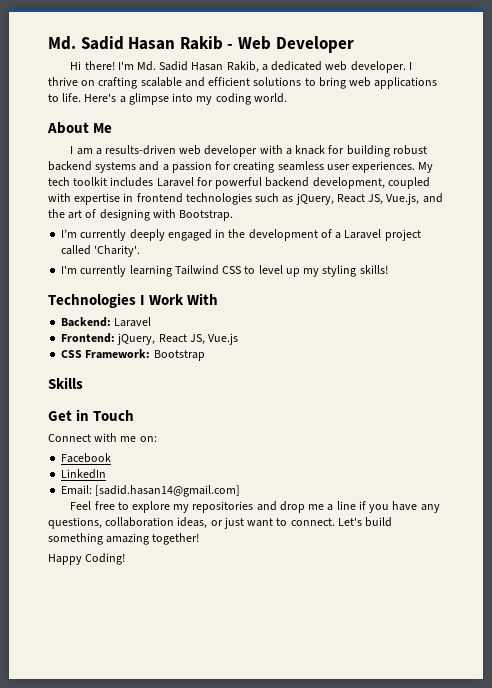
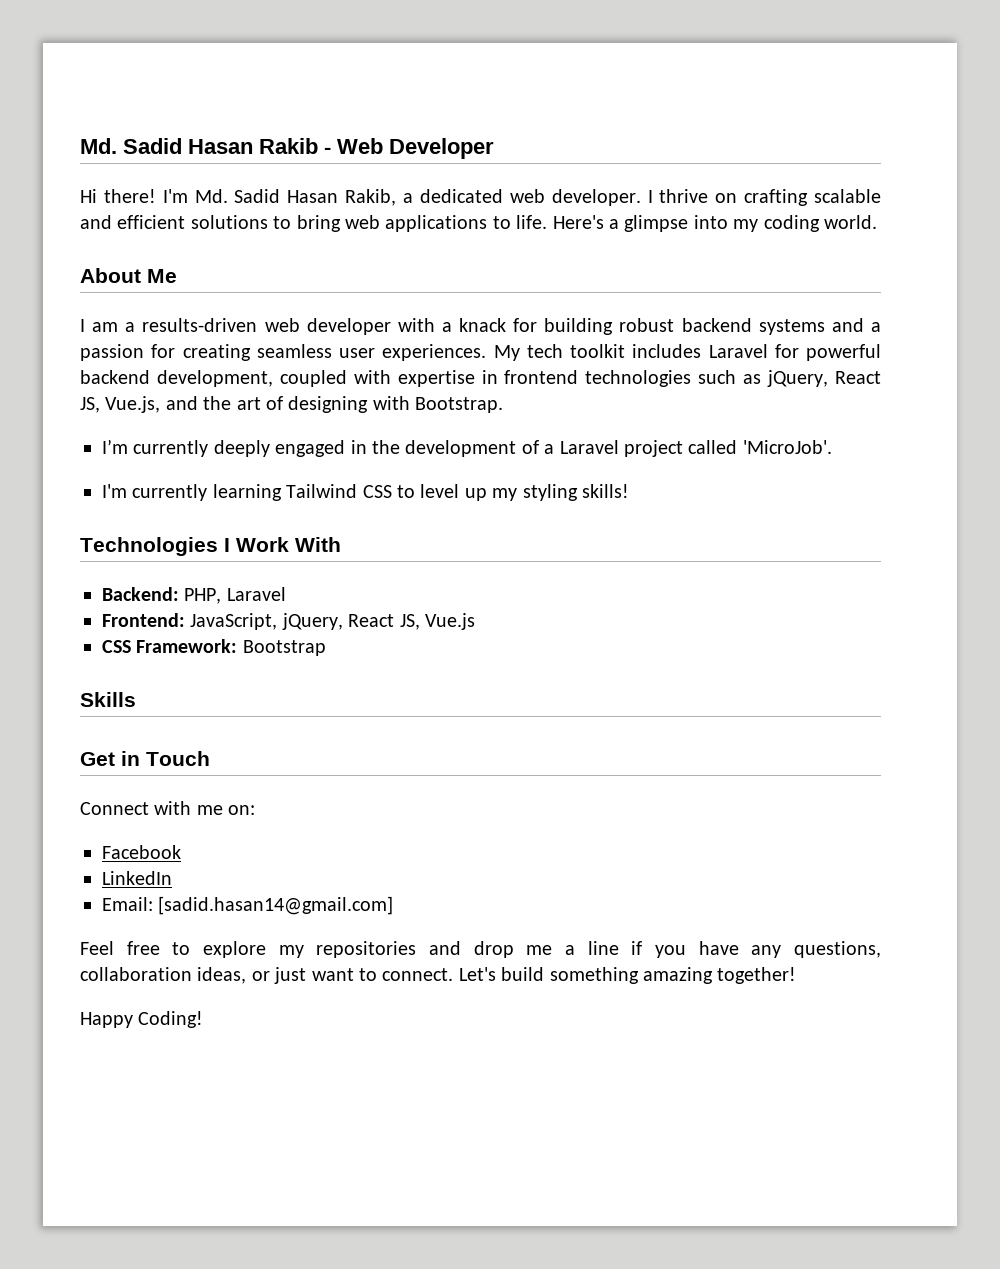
[94,245,141,257] 'Charity'. -> [742,440,832,454] 'MicroJob'.
(112, 322) none -> [184,588,222,604] PHP,
(116, 338) none -> [190,613,278,630] JavaScript,

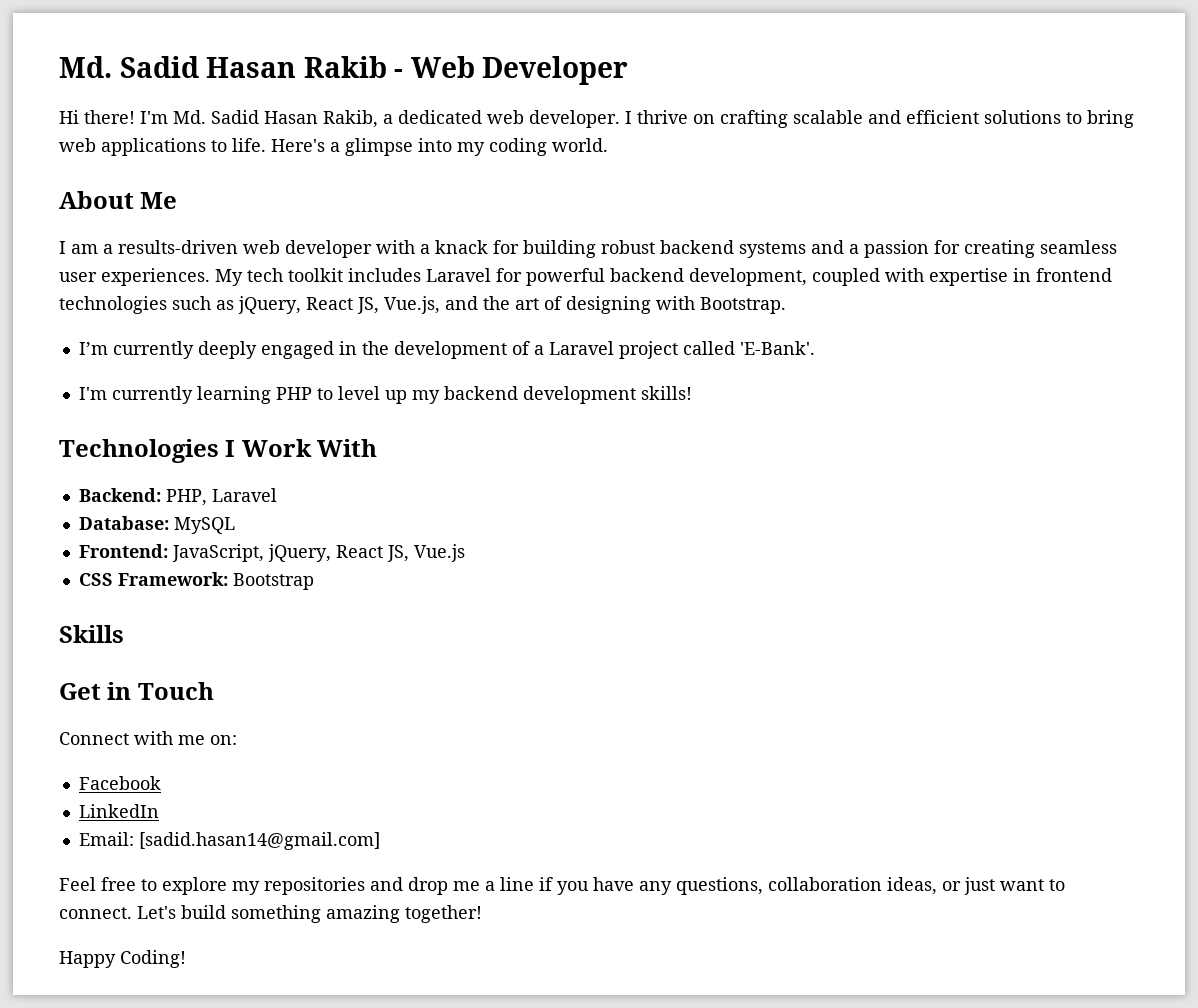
[742,440,832,454] 'MicroJob'. -> [739,341,815,355] 'E-Bank'.
[286,484,392,498] Tailwind CSS -> [275,387,312,400] PHP
[522,484,578,501] styling -> [443,386,636,404] backend development
(286, 594) none -> [78,516,235,534] // Database: MySQL

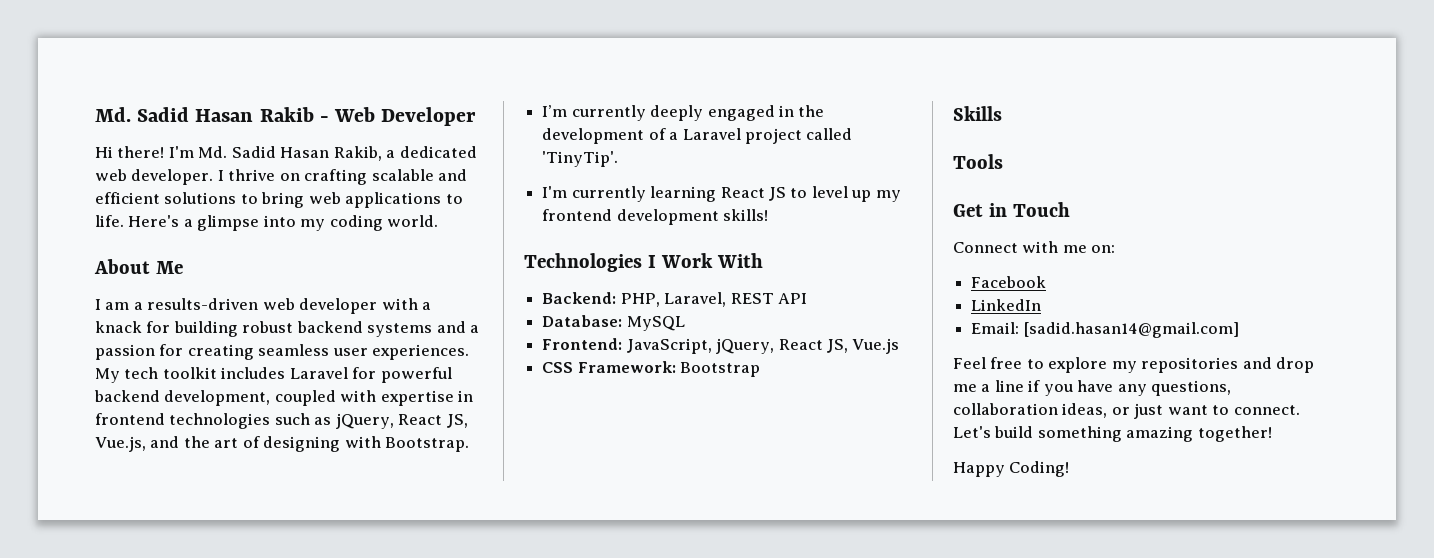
[739,341,815,355] 'E-Bank'. -> [542,151,619,167] 'TinyTip'.
[275,387,312,400] PHP -> [720,187,786,201] React JS
[443,386,518,400] backend -> [542,209,613,221] frontend
[211,488,277,502] Laravel -> [664,292,807,307] Laravel, REST API
(124, 634) none -> [953,154,1003,169] // Tools

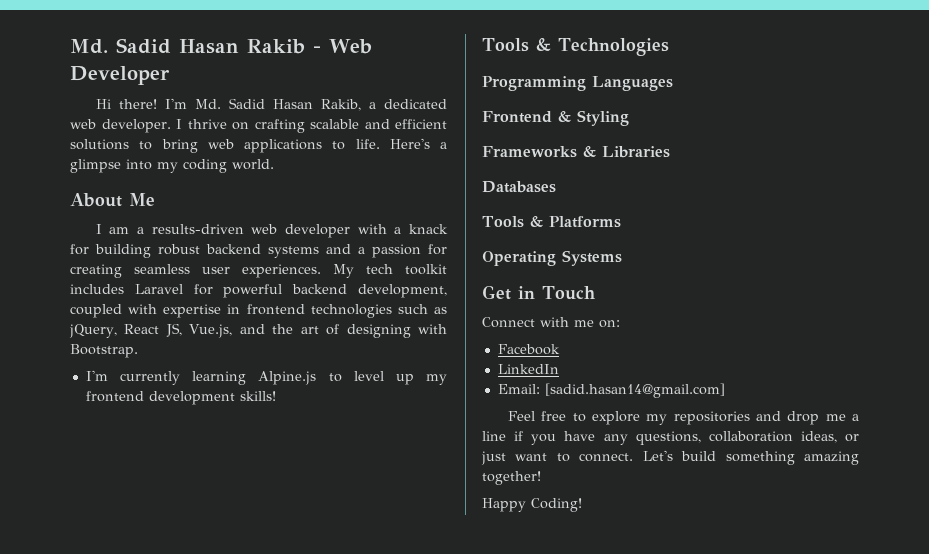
[542,105,825,121] [542,128,853,144] [542,151,619,167] // I’m currently deeply engaged in the development of a Laravel project called 'TinyTip'. -> (138, 351) none
[720,187,786,201] React JS -> [258,371,317,385] Alpine.js
(769, 215) none -> [482,38,551,52] Tools &
[647,253,763,268] [542,292,807,307] [542,315,685,331] [542,338,900,354] [542,361,761,377] [953,106,1002,121] [953,154,1003,169] I Work With // Backend: PHP, Laravel, REST API // Database: MySQL // Frontend: JavaScript, jQuery, React JS, Vue.js // CSS Framework: Bootstrap // Skills // Tools -> [482,76,673,91] [482,110,629,126] [482,146,670,158] [482,181,556,193] [482,216,621,228] [482,250,622,266] // Programming Languages // Frontend & Styling // Frameworks & Libraries // Databases // Tools & Platforms // Operating Systems

